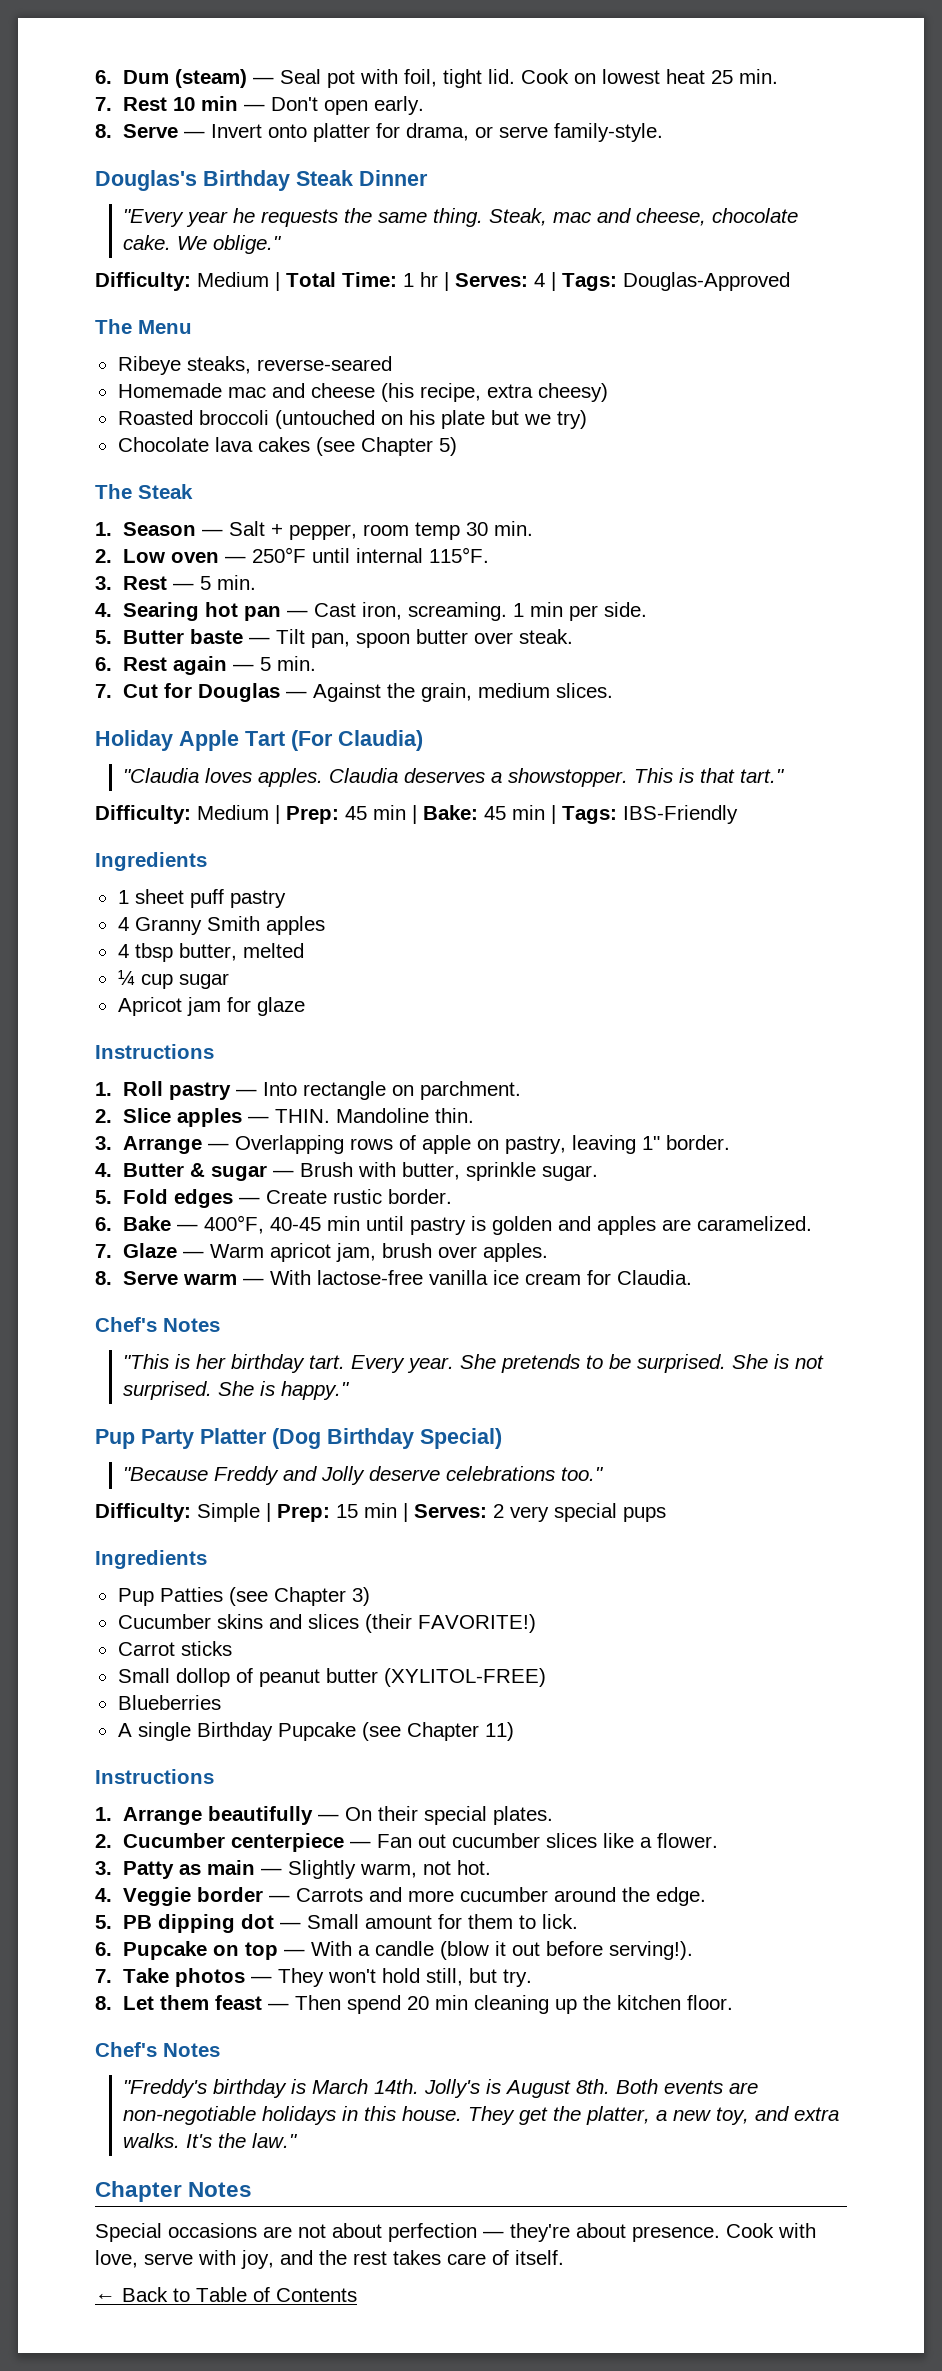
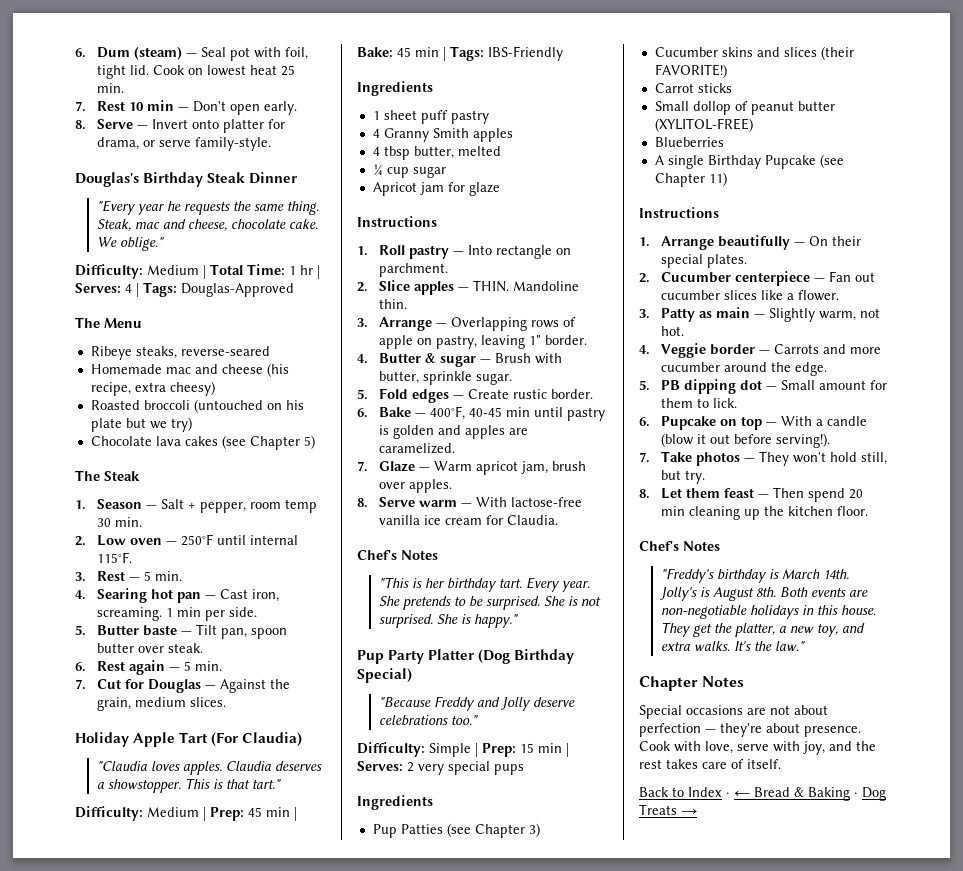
[95,2293,116,2302] ← -> (781, 764) none
[196,2287,357,2302] Table of Contents -> [688,787,886,801] [639,804,697,815] Index · ← Bread & Baking · Dog Treats →

